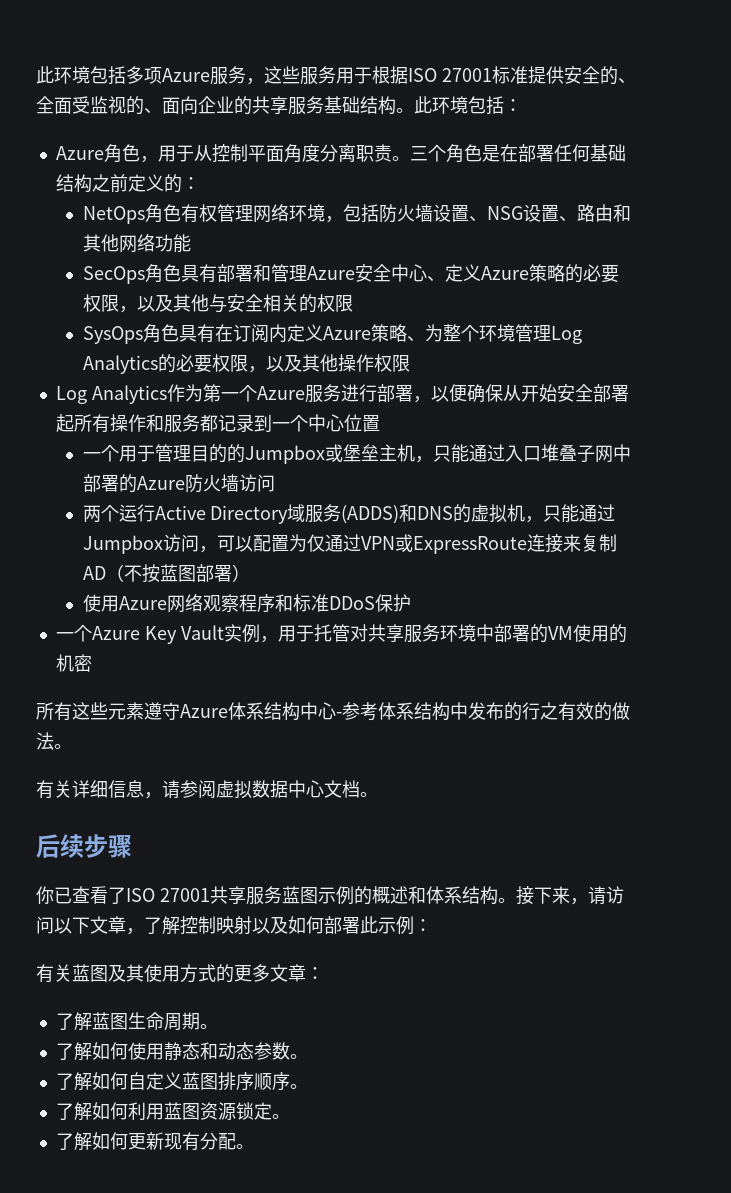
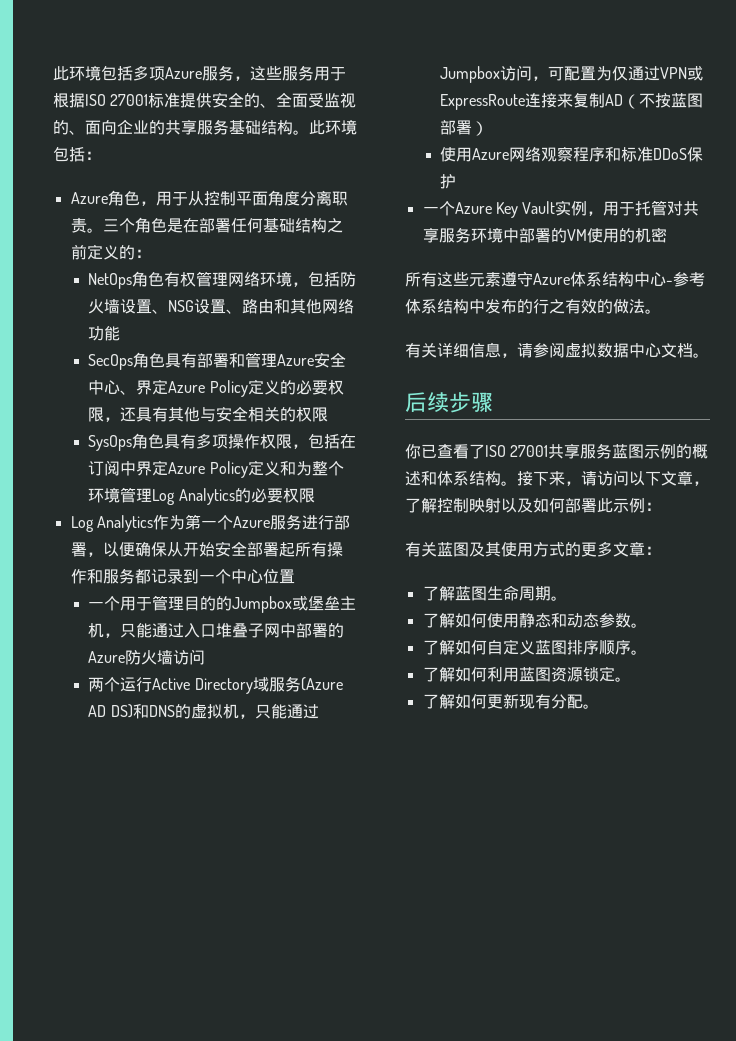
[444,264,619,283] [82,294,173,313] 定义Azure策略的必要权限，以及 -> [136,379,344,397] [88,407,169,422] 界定Azure Policy定义的必要权限，还具有
[214,324,425,343] 在订阅内定义Azure策略、 -> [196,433,357,449] [88,460,296,478] 多项操作权限，包括在订阅中界定Azure Policy定义和
[247,354,410,373] ，以及其他操作权限 -> (315, 495) none
[341,505,400,524] (ADDS) -> [300,677,343,691] [88,704,133,718] (Azure AD DS)
[234,536,253,552] 以 -> (565, 73) none

